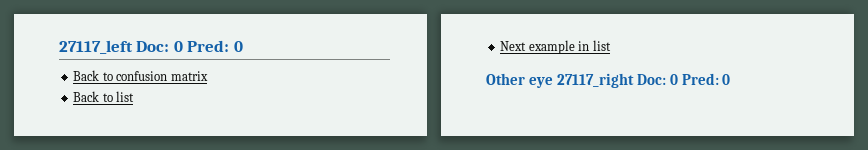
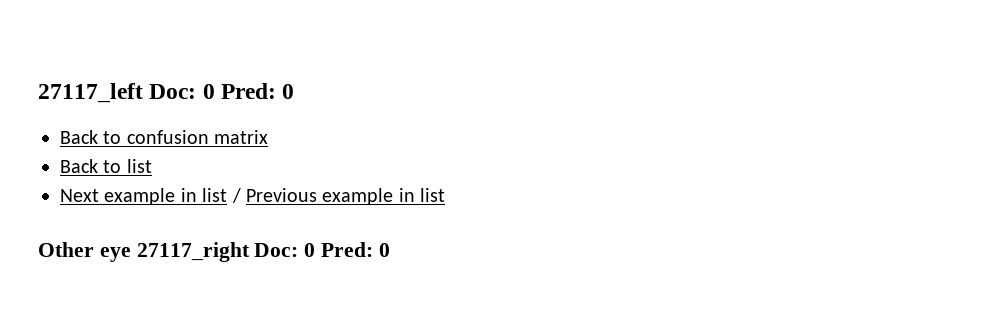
(611, 45) none -> [231,188,446,205] / Previous example in list

